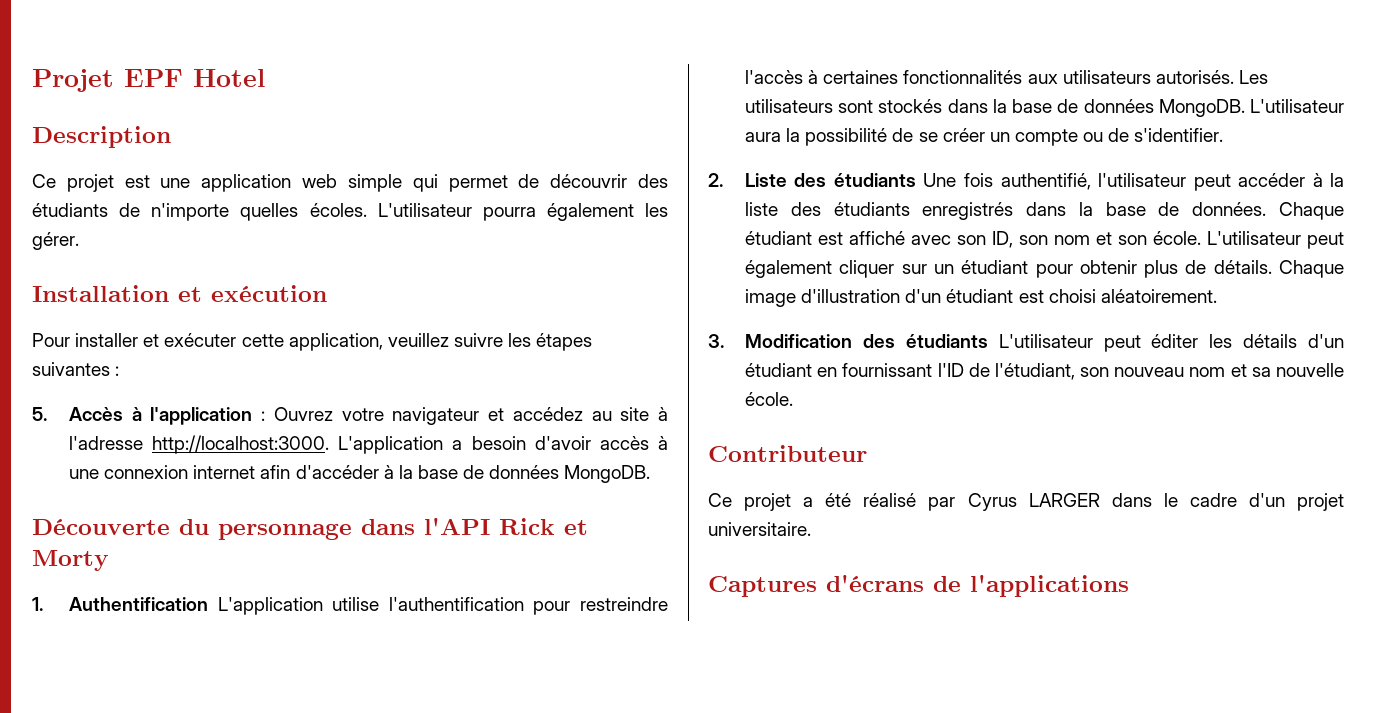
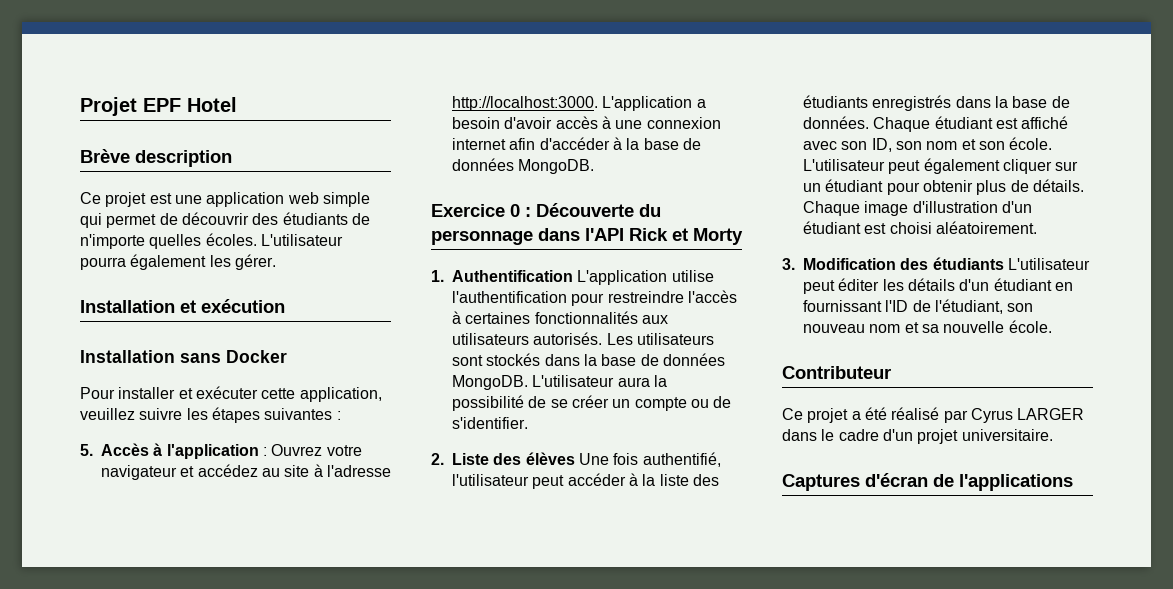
[32,126,171,148] Description -> [80,149,232,167] Brève description
(327, 293) none -> [80,350,287,363] // Installation sans Docker
(651, 474) none -> [431,204,531,217] Exercice 0 :
[833,173,916,187] étudiants -> [525,452,575,465] élèves
[826,574,924,592] d'écrans -> [865,473,928,487] d'écran

